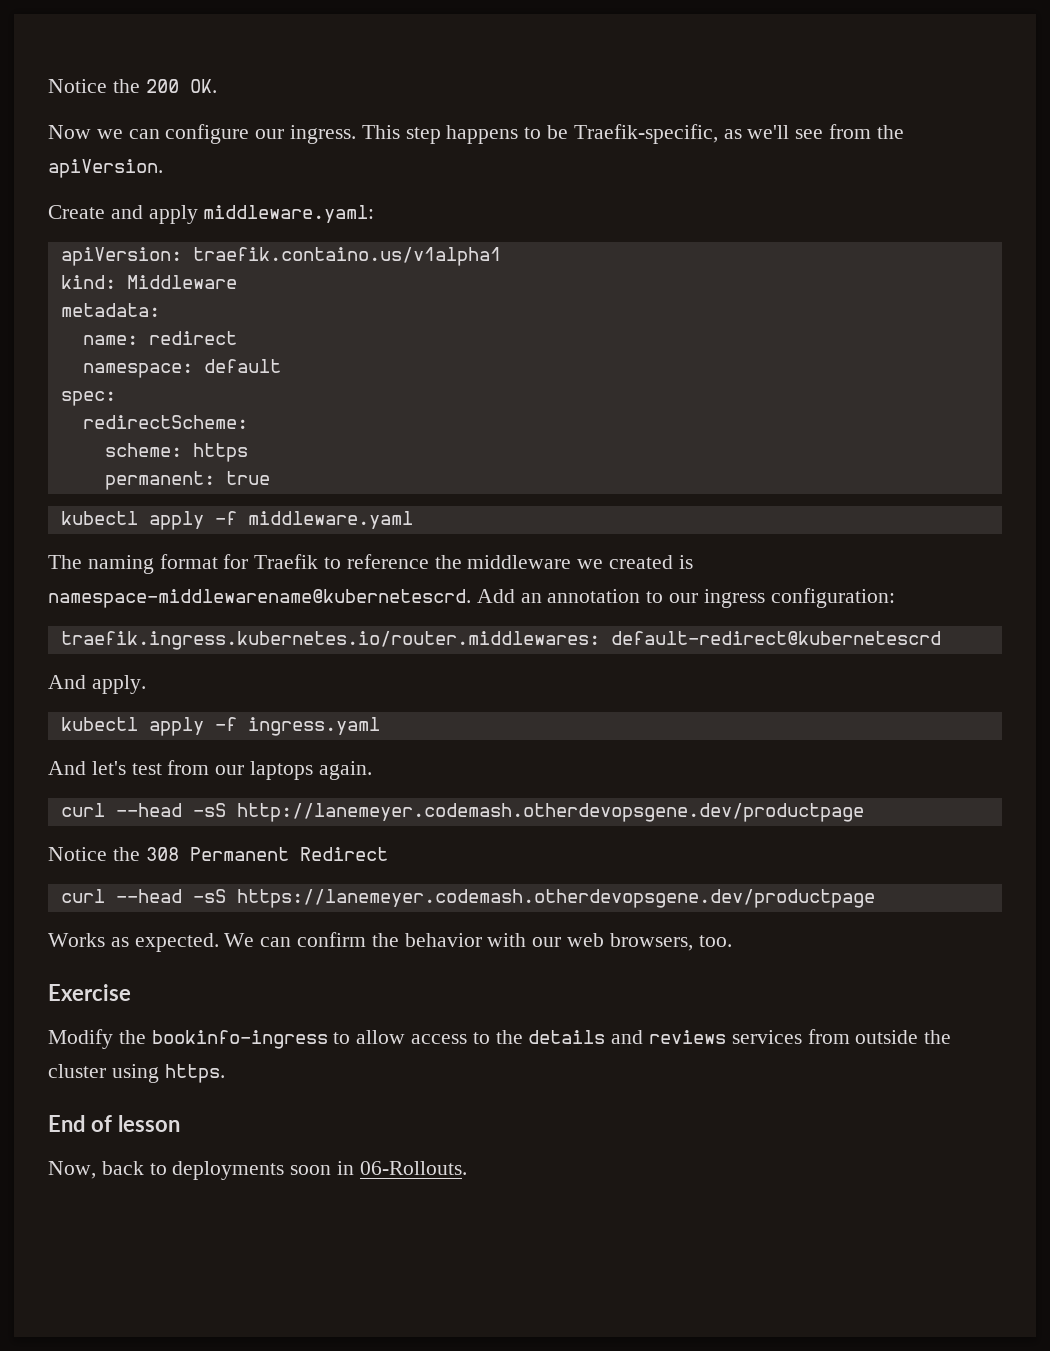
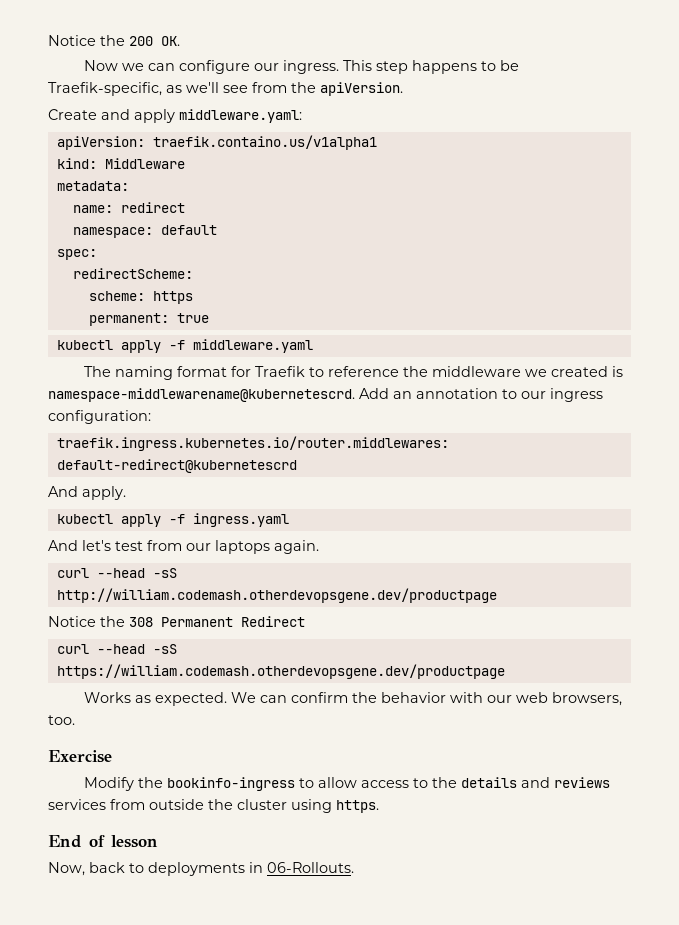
[236,803,864,822] http://lanemeyer.codemash.otherdevopsgene.dev/productpage -> [56,588,497,603] http://william.codemash.otherdevopsgene.dev/productpage
[236,889,875,908] https://lanemeyer.codemash.otherdevopsgene.dev/productpage -> [56,664,505,679] https://william.codemash.otherdevopsgene.dev/productpage
[290,1165,332,1175] soon -> (245, 869) none

